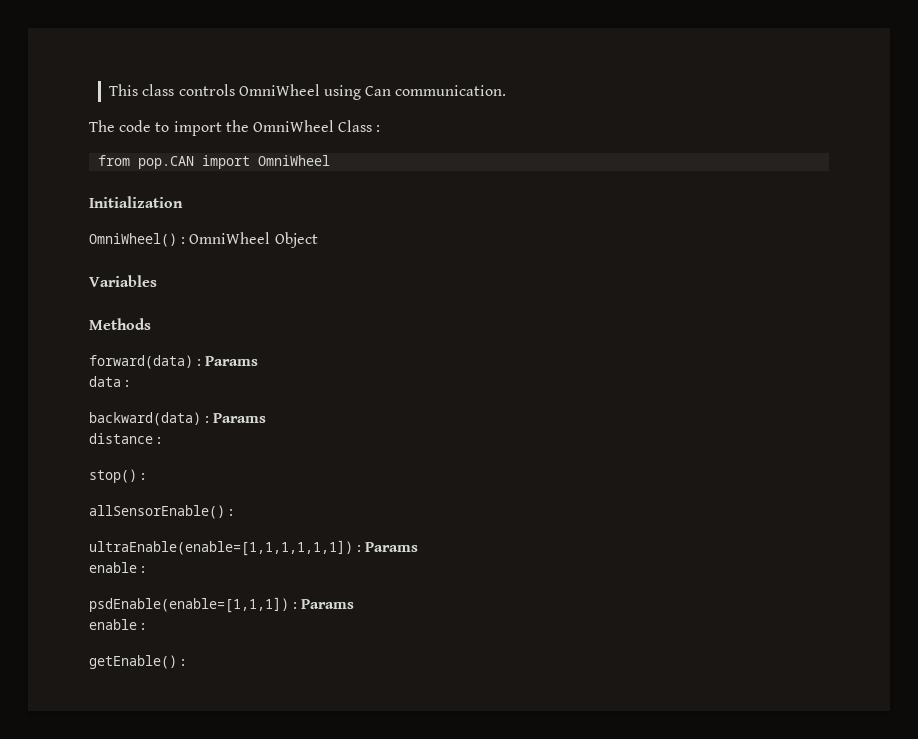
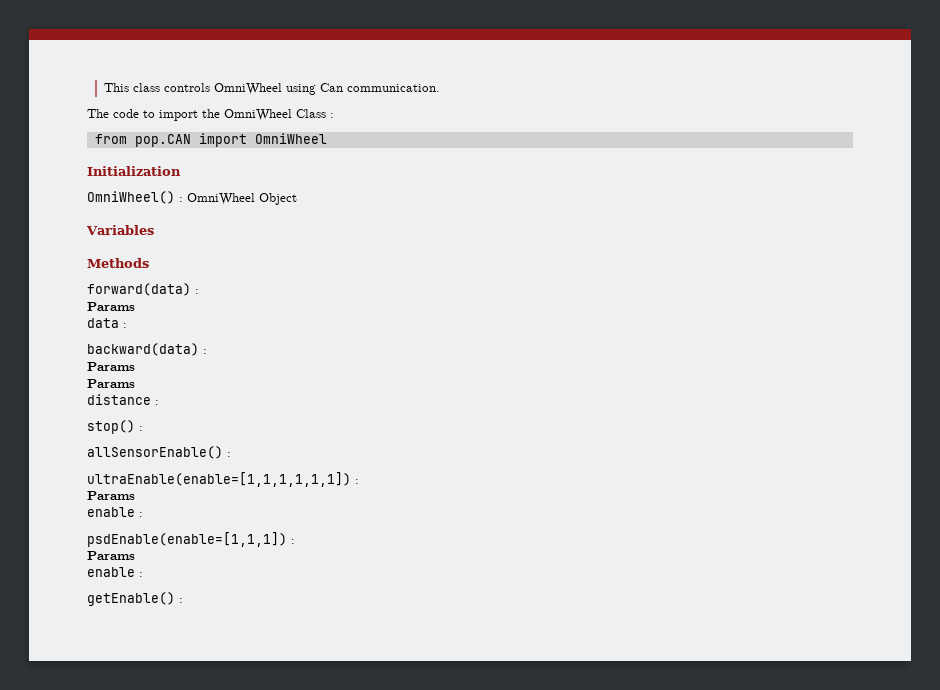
(202, 362) none -> (199, 291) //
(210, 419) none -> [87,362,135,371] // Params //
(362, 548) none -> (359, 481) //
(298, 605) none -> (295, 541) //

